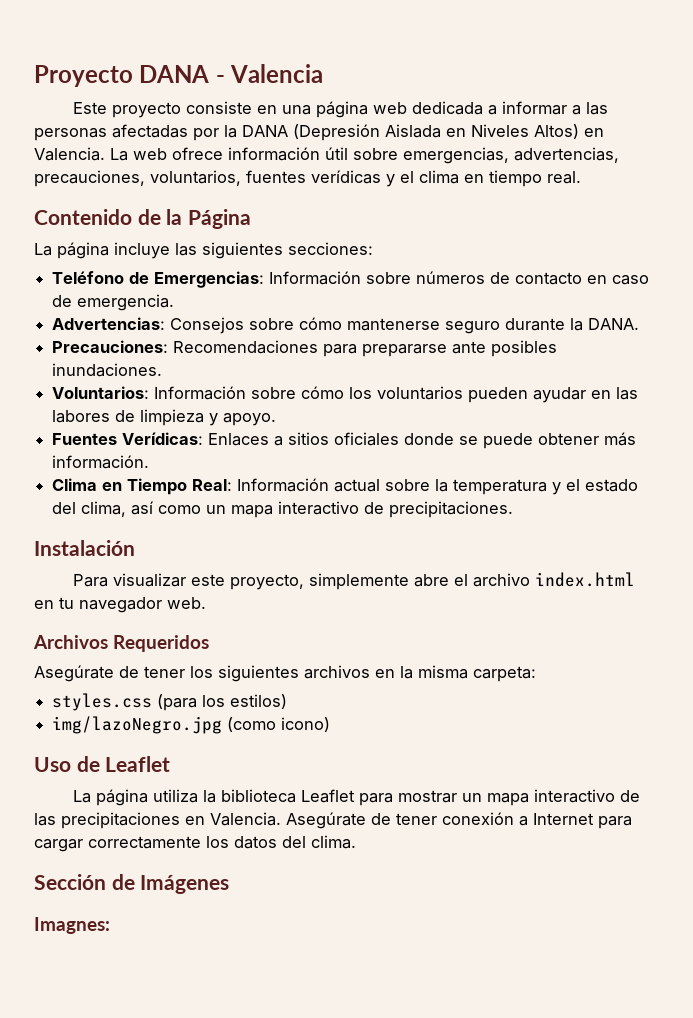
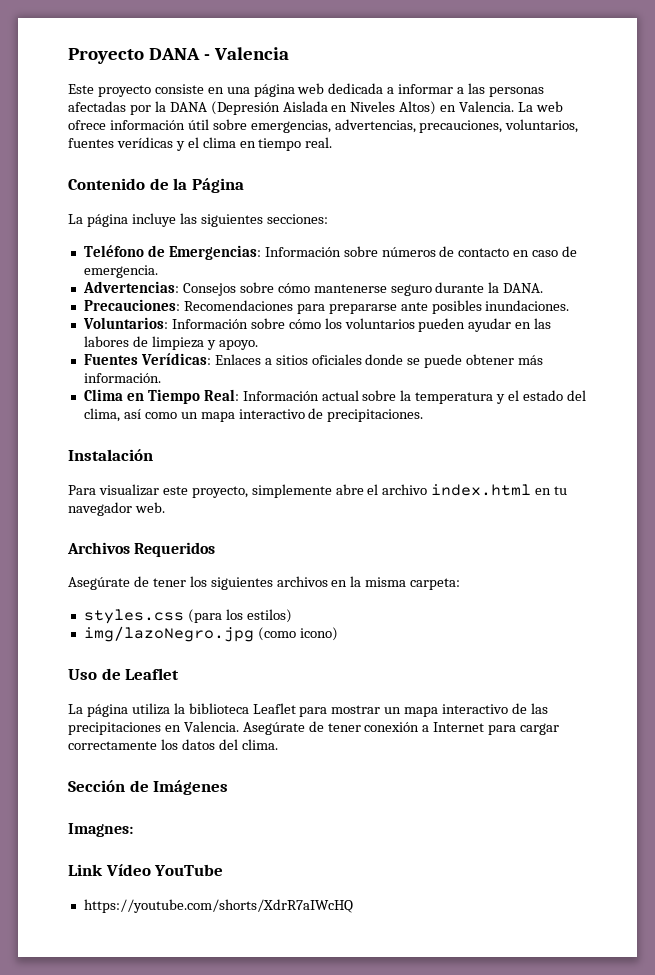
(110, 925) none -> [68,864,224,876] [83,899,353,913] // Link Vídeo YouTube // https://youtube.com/shorts/XdrR7aIWcHQ

